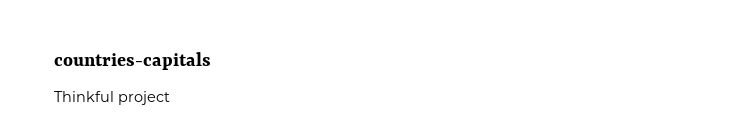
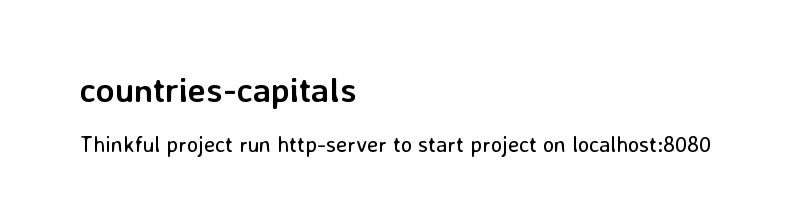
(170, 98) none -> [239,135,711,157] run http-server to start project on localhost:8080

